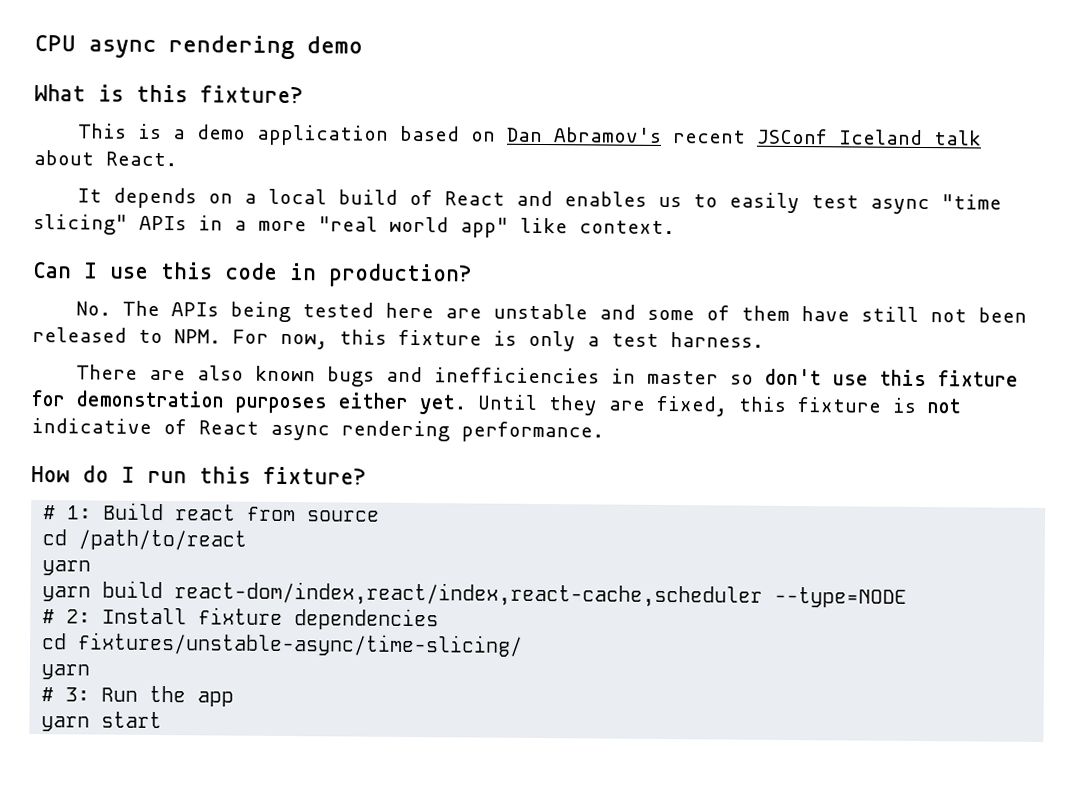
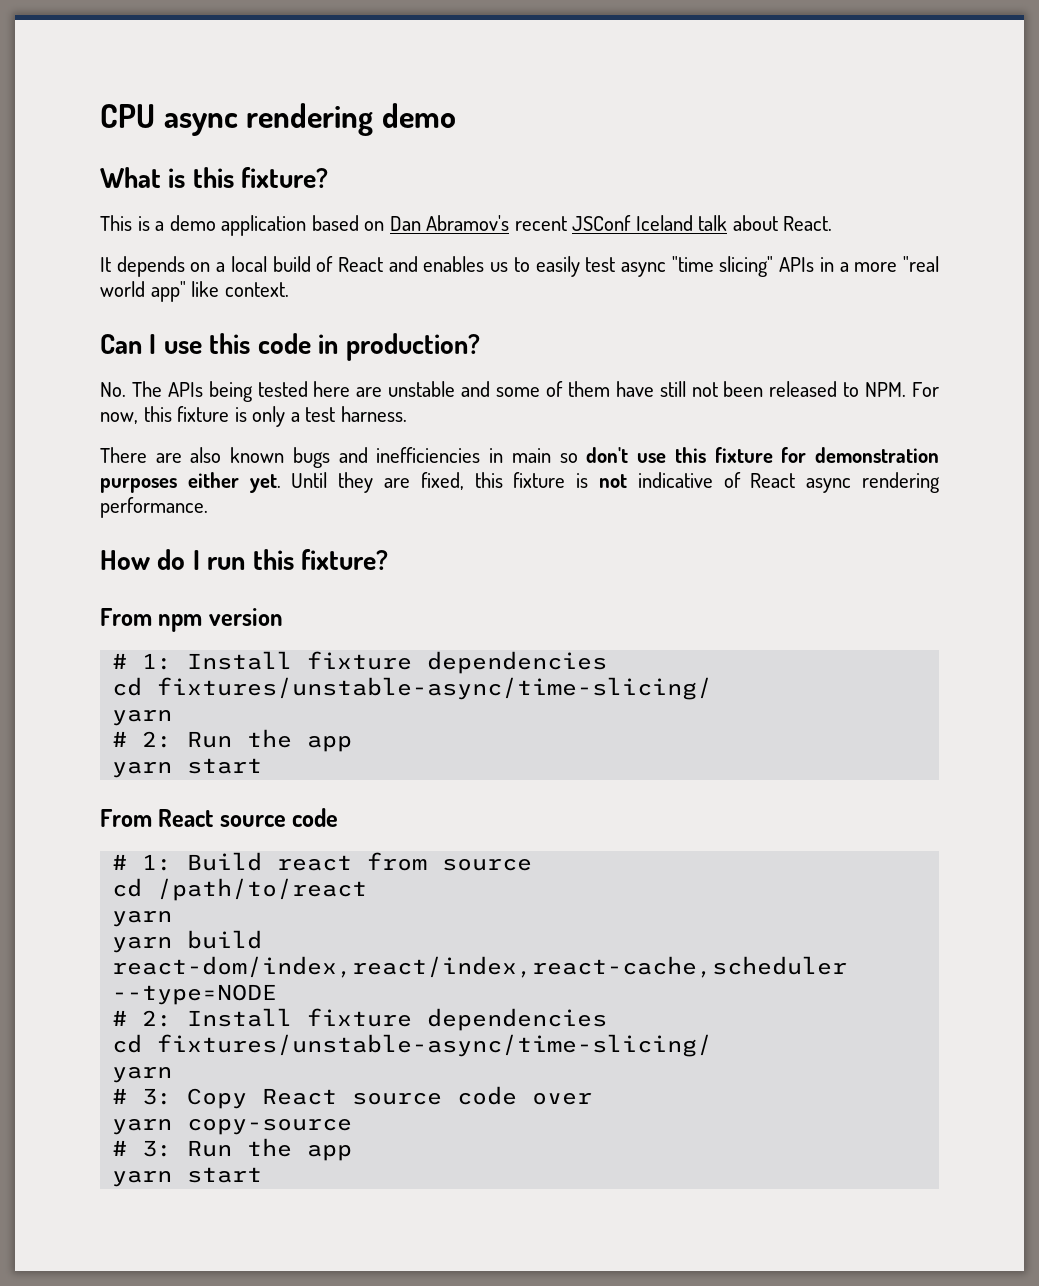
[646,370,719,385] master -> [511,448,551,463] main
(366, 475) none -> [100,608,283,632] [112,651,608,674] [112,677,713,700] [112,709,173,726] [112,729,353,752] [112,758,263,778] [100,808,339,827] // From npm version // # 1: Install fixture dependencies // cd fixtures/unstable-async/time-slicing/ // yarn // # 2: Run the app // yarn start // From React source code
(91, 672) none -> [112,1086,593,1109] [112,1118,353,1135] // # 3: Copy React source code over // yarn copy-source

